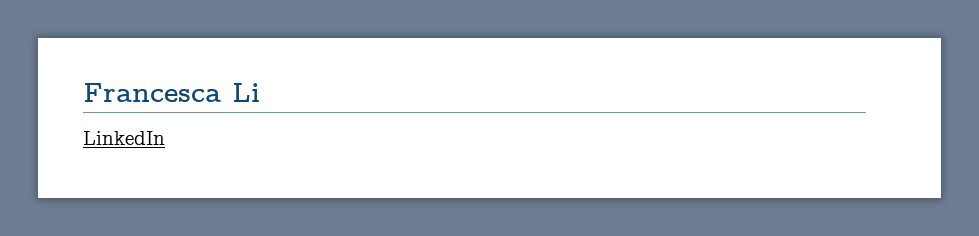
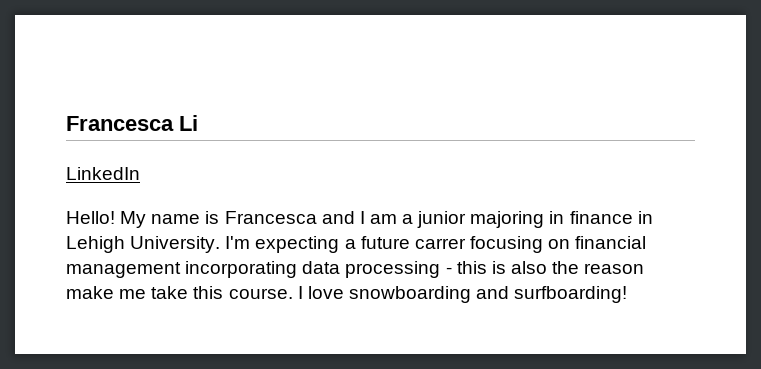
(165, 138) none -> [66,211,653,228] [66,236,647,253] [66,261,645,278] [66,286,628,303] // Hello! My name is Francesca and I am a junior majoring in finance in Lehigh University. I'm expecting a future carrer focusing on financial management incorporating data processing - this is also the reason make me take this course. I love snowboarding and surfboarding!

